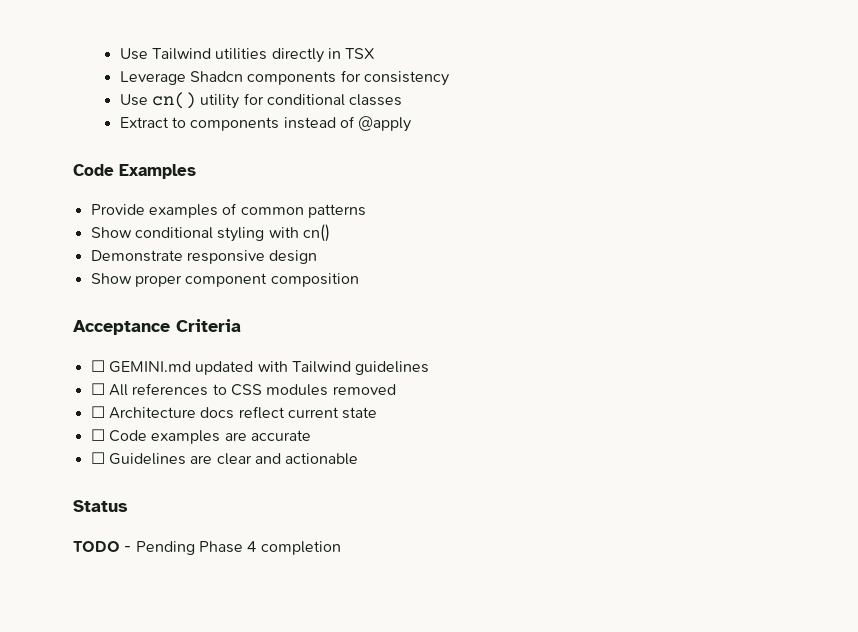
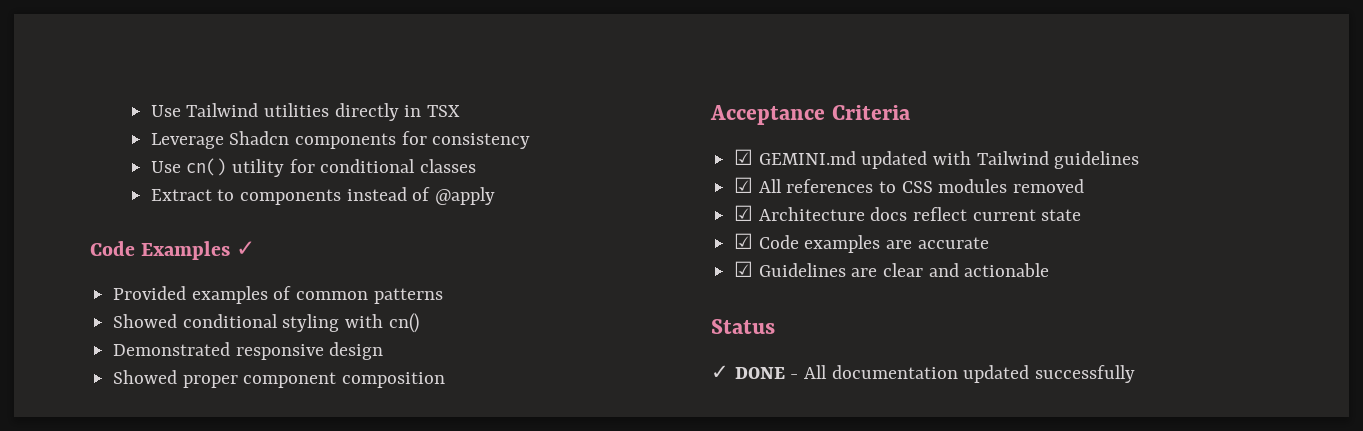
[90,204,145,215] // Provide -> [236,241,256,256] [113,286,187,300] ✓ // Provided
[90,227,132,238] Show -> [113,314,178,328] Showed
[90,250,183,262] Demonstrate -> [113,342,231,356] Demonstrated
[90,273,132,284] Show -> [113,370,178,384] Showed
[90,360,105,372] ☐ -> [734,149,754,165] ☑
[90,383,105,395] ☐ -> [734,177,754,193] ☑
[90,406,105,418] ☐ -> [734,205,754,221] ☑
[90,429,105,441] ☐ -> [734,233,754,249] ☑
[90,452,105,464] ☐ -> [734,261,754,277] ☑
[73,541,341,555] TODO - Pending Phase 4 completion -> [711,365,1136,383] ✓ DONE - All documentation updated successfully

